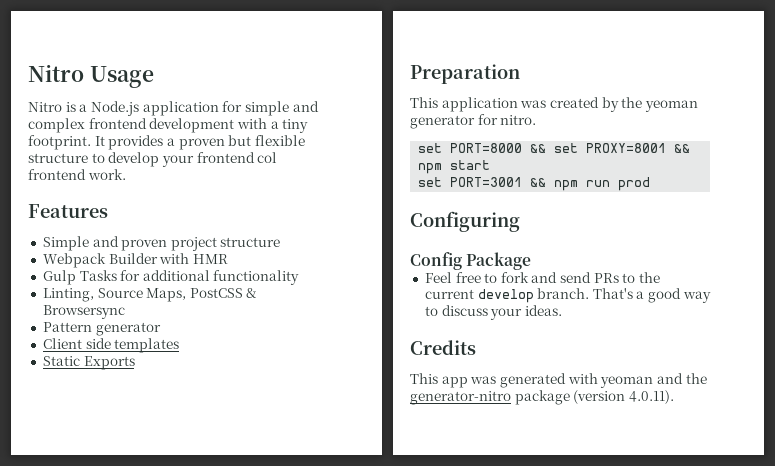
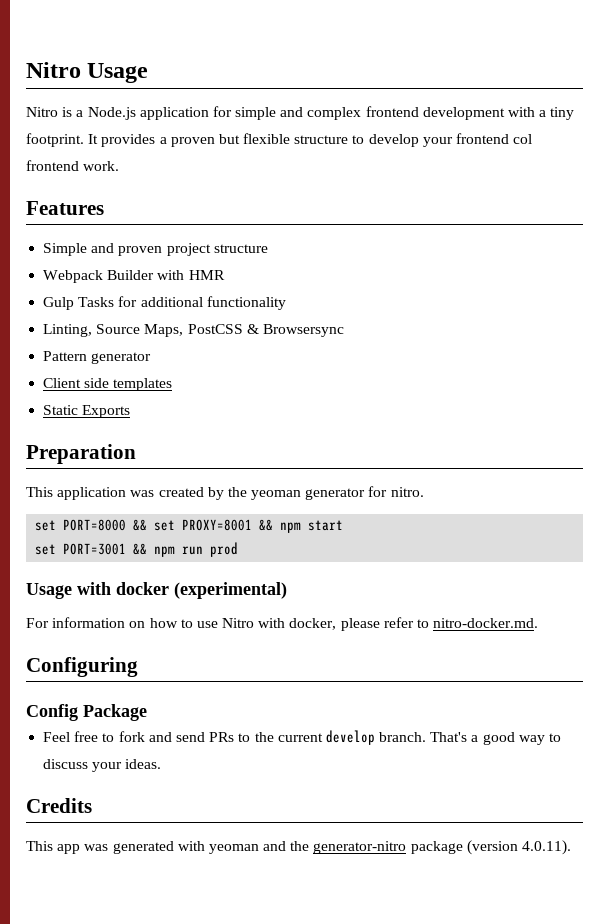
(651, 184) none -> [26,582,287,599] [26,617,539,631] // Usage with docker (experimental) // For information on how to use Nitro with docker, please refer to nitro-docker.md.

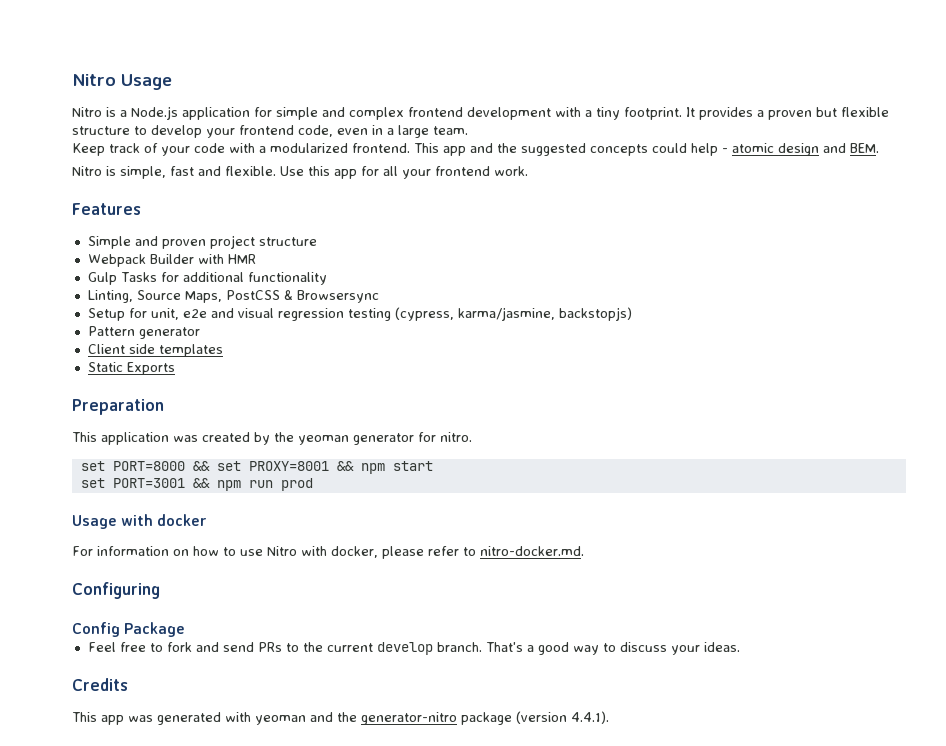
[513,134,533,144] col -> [298,125,468,138] [72,143,879,156] [72,166,431,179] code, even in a large team. // Keep track of your code with a modularized frontend. This app and the suggested concepts could help - atomic design and BEM. // Nitro is simple, fast and flexible. Use this app for all your
(344, 330) none -> [87,307,632,321] // Setup for unit, e2e and visual regression testing (cypress, karma/jasmine, backstopjs)
[174,582,287,599] (experimental) -> (208, 520) none
[522,840,572,855] 4.0.11). -> [571,711,609,724] 4.4.1).

